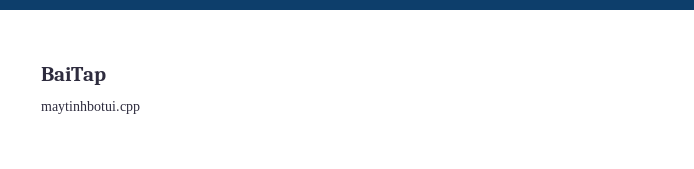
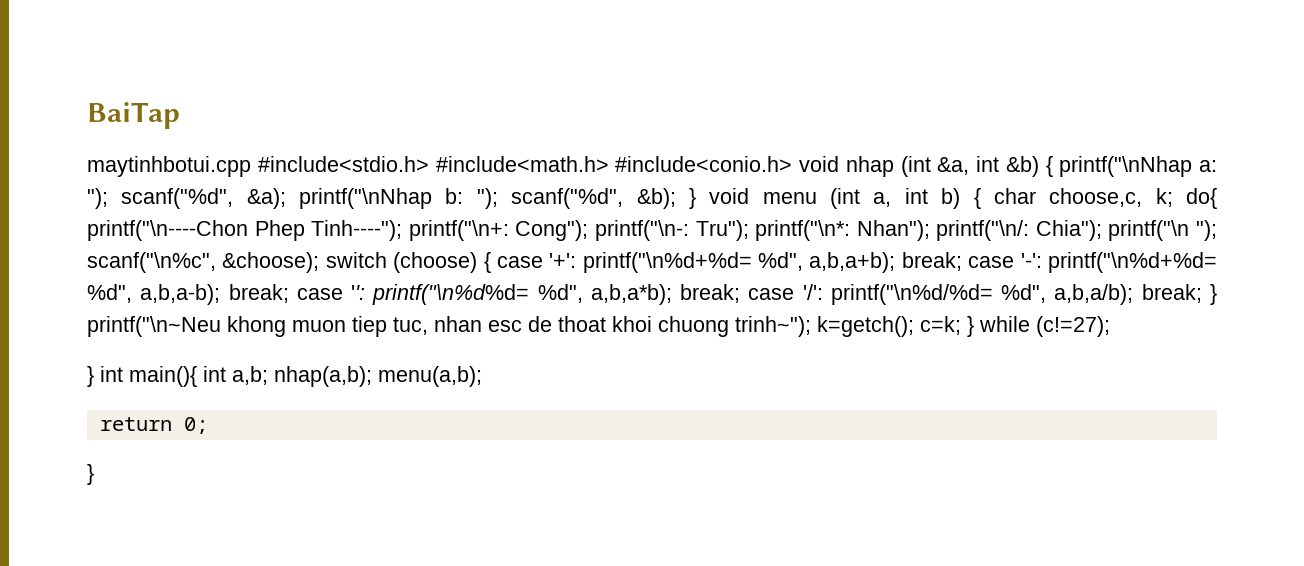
(140, 107) none -> [257,156,1217,177] [87,188,1217,209] [87,220,1218,241] [87,252,1217,273] [87,284,1217,305] [87,316,1110,337] [87,366,482,387] [99,417,208,434] [87,464,94,485] #include<stdio.h> #include<math.h> #include<conio.h> void nhap (int &a, int &b) { printf("\nNhap a: "); scanf("%d", &a); printf("\nNhap b: "); scanf("%d", &b); } void menu (int a, int b) { char choose,c, k; do{ printf("\n----Chon Phep Tinh----"); printf("\n+: Cong"); printf("\n-: Tru"); printf("\n*: Nhan"); printf("\n/: Chia"); printf("\n "); scanf("\n%c", &choose); switch (choose) { case '+': printf("\n%d+%d= %d", a,b,a+b); break; case '-': printf("\n%d+%d= %d", a,b,a-b); break; case '': printf("\n%d%d= %d", a,b,a*b); break; case '/': printf("\n%d/%d= %d", a,b,a/b); break; } printf("\n~Neu khong muon tiep tuc, nhan esc de thoat khoi chuong trinh~"); k=getch(); c=k; } while (c!=27); // } int main(){ int a,b; nhap(a,b); menu(a,b); // return 0; // }

